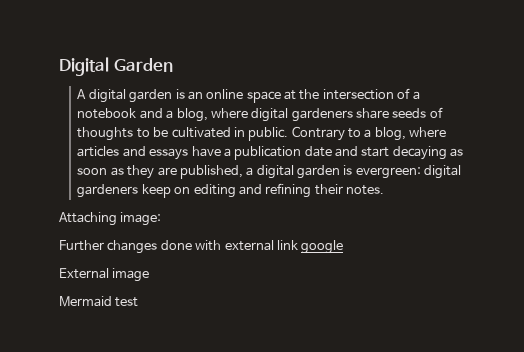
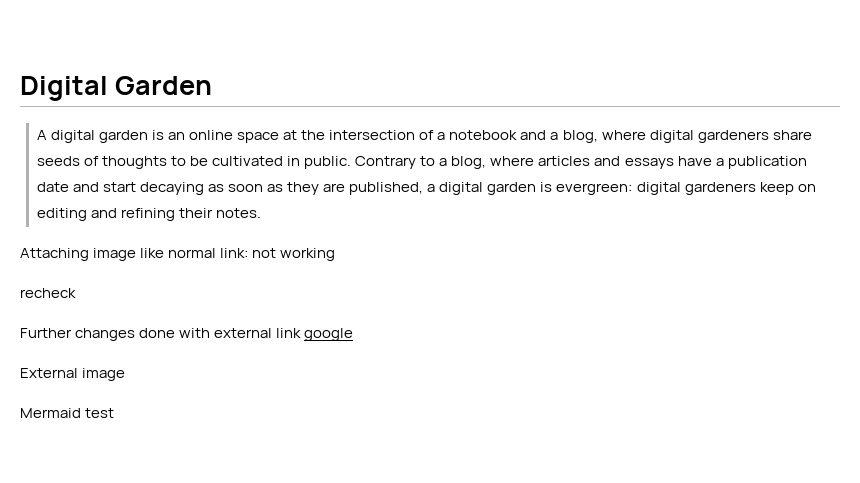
[120,212,162,226] image: -> [93,248,336,261] [20,288,76,298] image like normal link: not working // recheck

